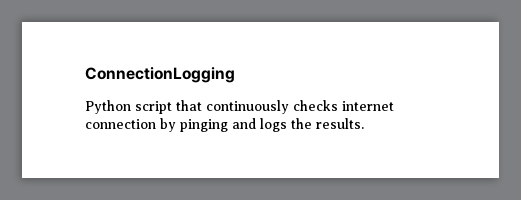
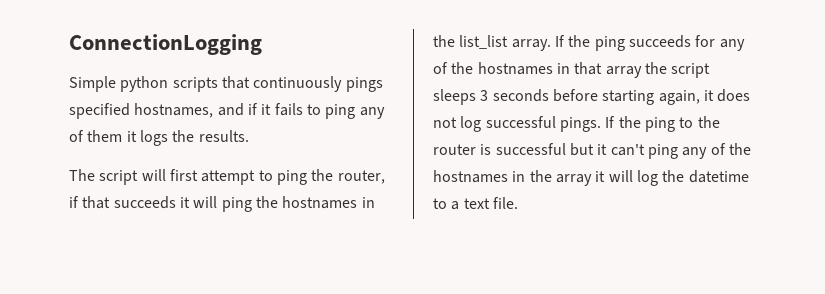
[85,100,394,114] [85,118,364,132] Python script that continuously checks internet connection by pinging and logs the results. -> [69,76,383,92] [69,103,385,119] [69,130,249,146] [69,169,385,185] [69,196,375,212] [433,35,745,51] [433,62,711,78] [433,89,751,105] [433,116,720,132] [433,143,751,159] [433,170,749,186] [433,197,518,210] Simple python scripts that continuously pings specified hostnames, and if it fails to ping any of them it logs the results. // The script will first attempt to ping the router, if that succeeds it will ping the hostnames in the list_list array. If the ping succeeds for any of the hostnames in that array the script sleeps 3 seconds before starting again, it does not log successful pings. If the ping to the router is successful but it can't ping any of the hostnames in the array it will log the datetime to a text file.

